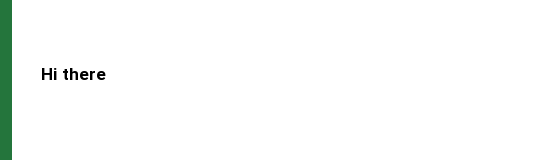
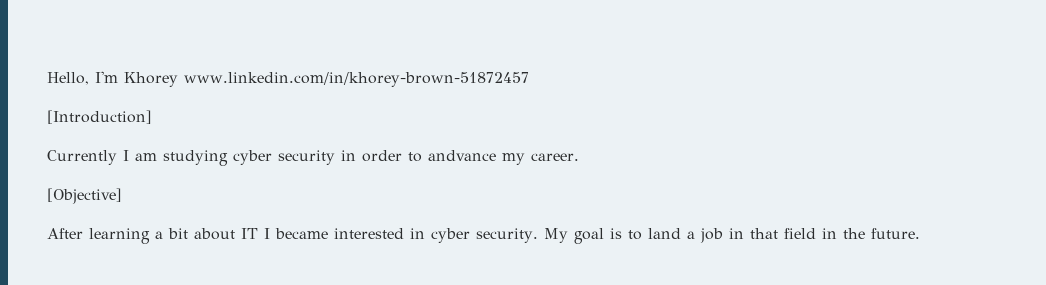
[41,68,106,80] Hi there -> [47,71,529,87] [47,110,152,124] [47,150,579,166] [47,188,122,204] [47,228,920,244] Hello, I'm Khorey www.linkedin.com/in/khorey-brown-51872457 // [Introduction] // Currently I am studying cyber security in order to andvance my career. // [Objective] // After learning a bit about IT I became interested in cyber security. My goal is to land a job in that field in the future.

